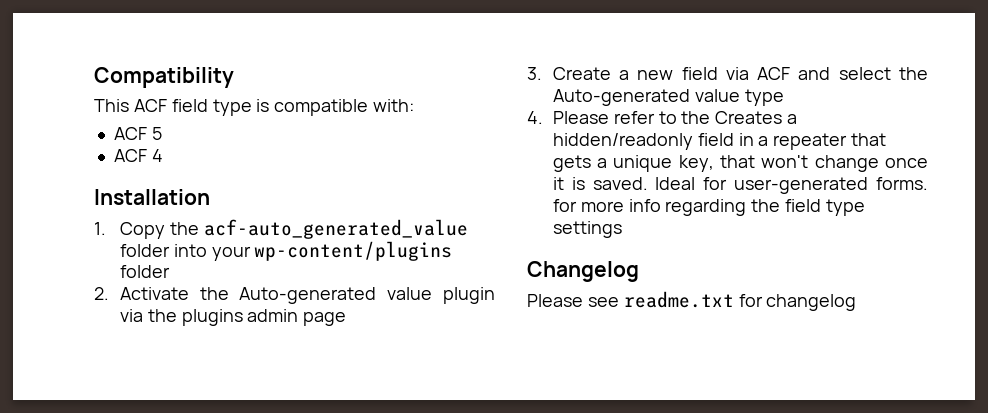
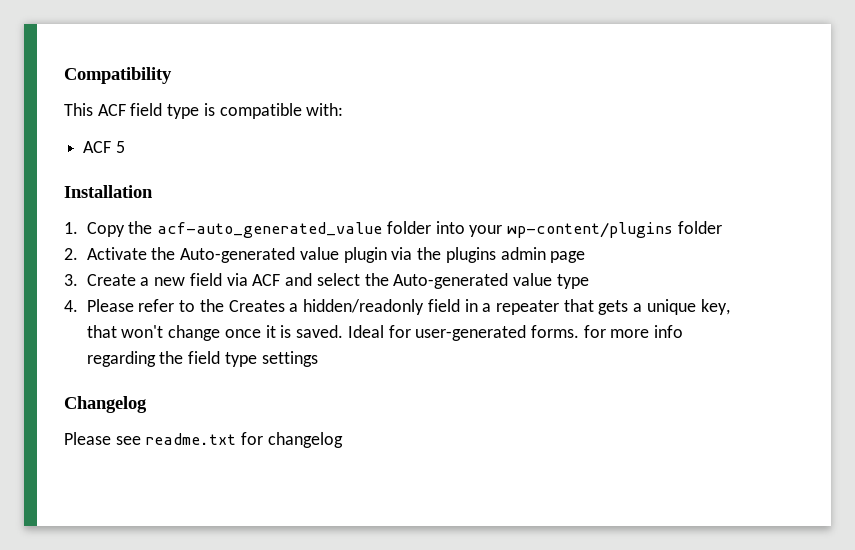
[113,149,163,162] // ACF 4 -> (125, 147) none

